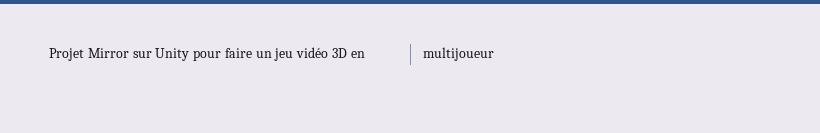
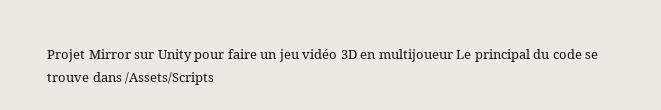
(494, 54) none -> [456,49,599,62] [47,72,215,85] Le principal du code se trouve dans /Assets/Scripts

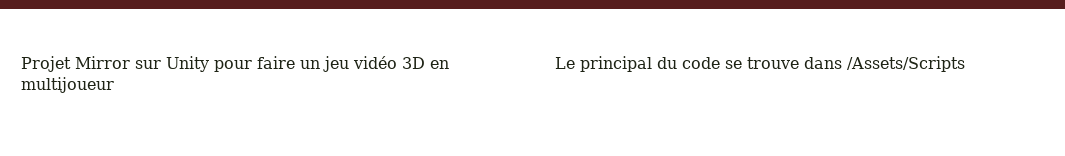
(453, 55) none -> (114, 85) //

